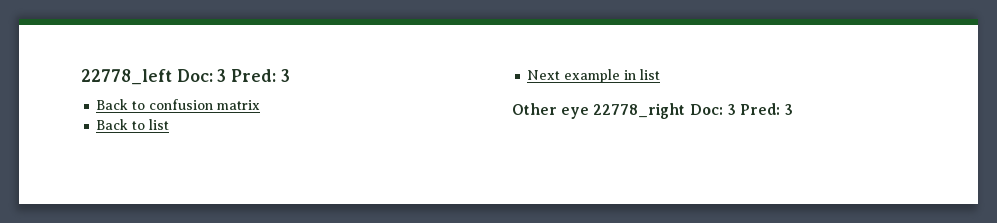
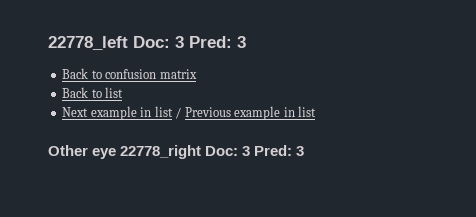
(661, 74) none -> [175,106,317,120] / Previous example in list

